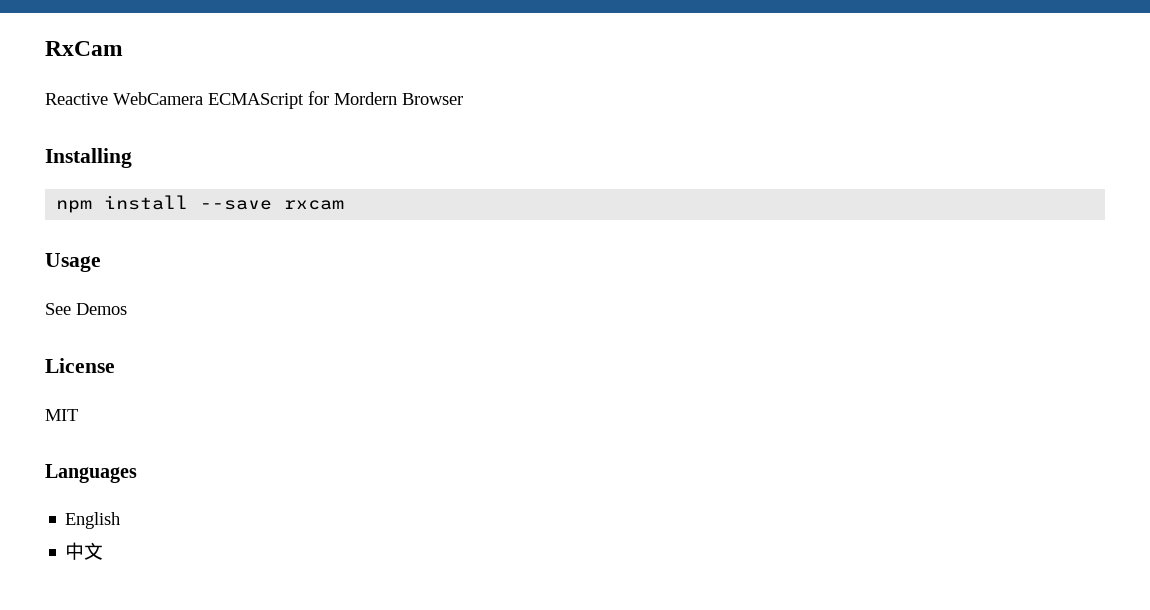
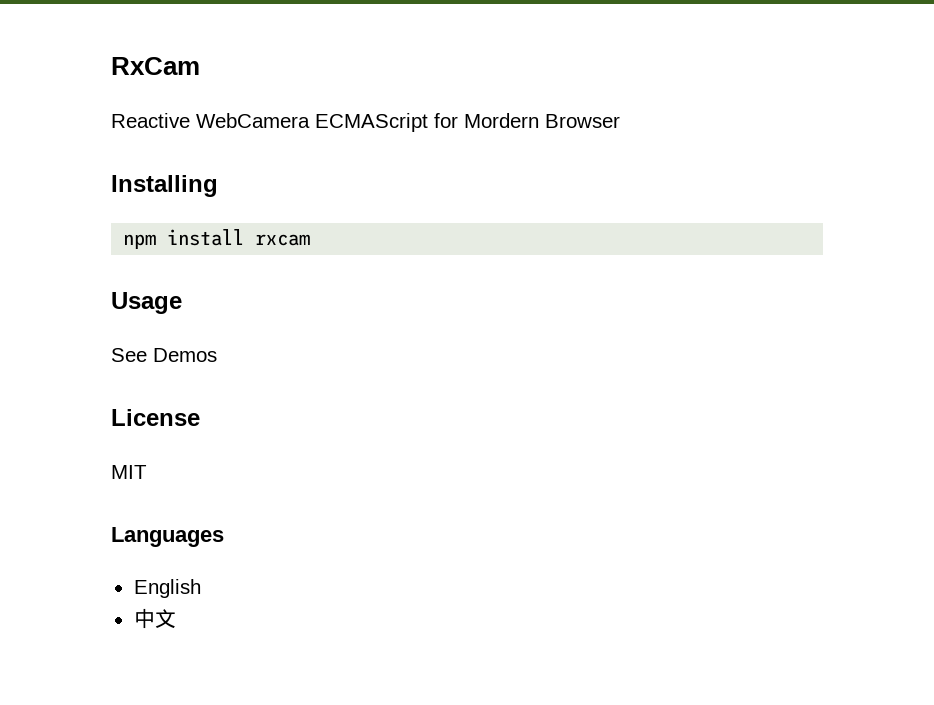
[200,200,273,210] --save -> (245, 237) none

